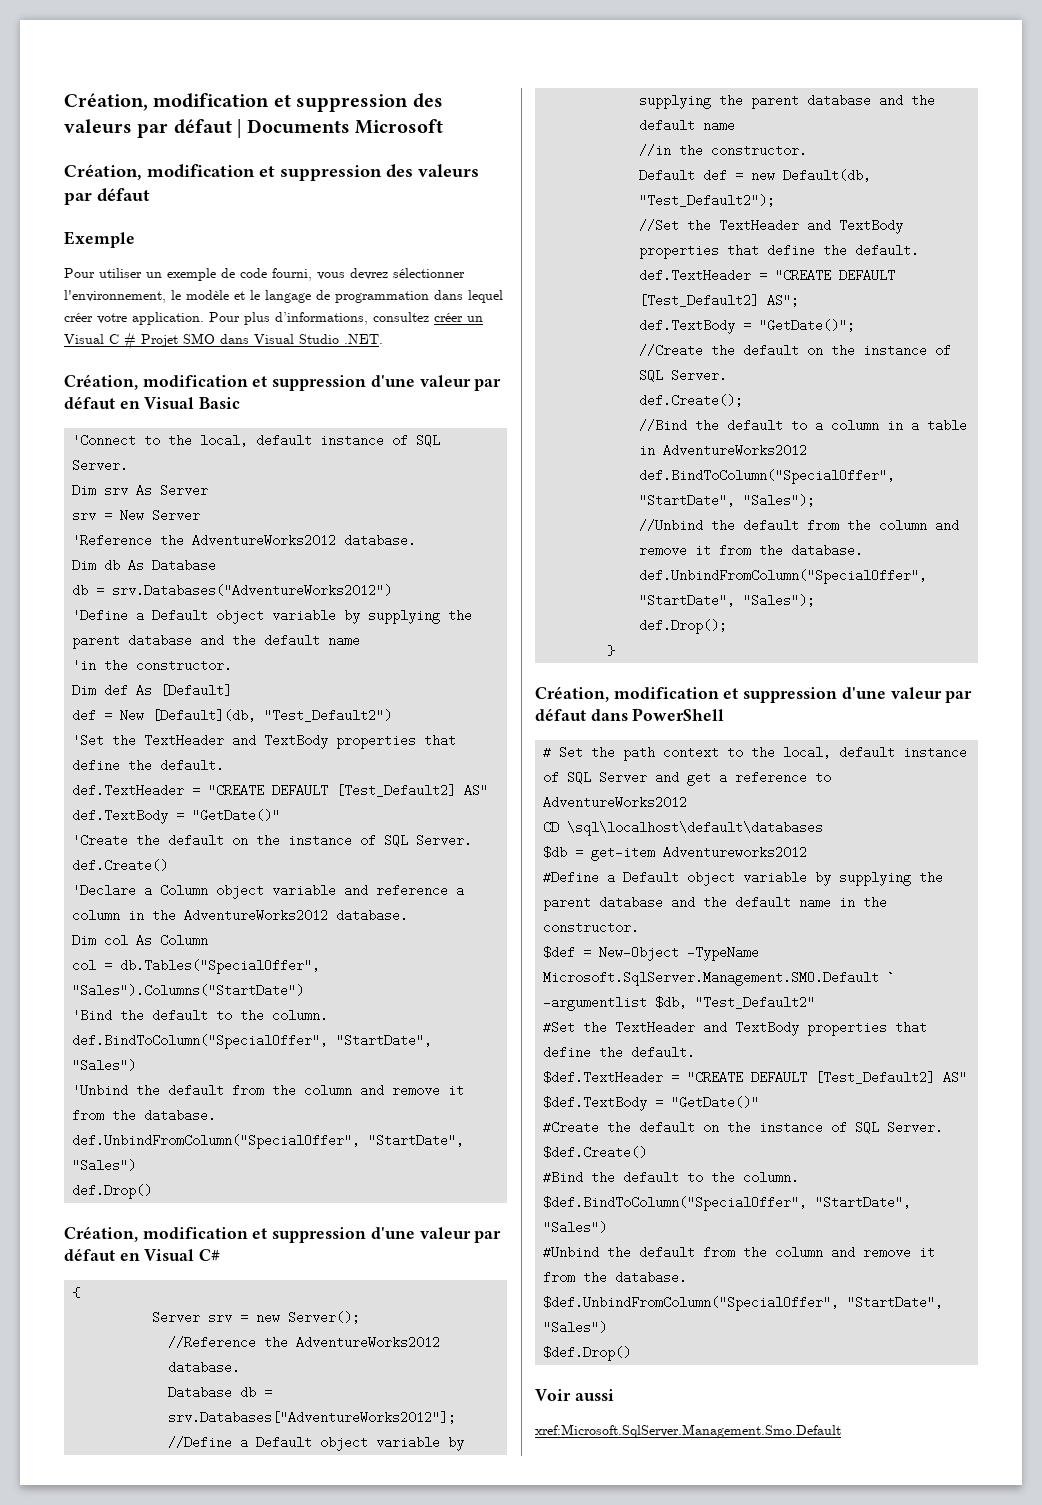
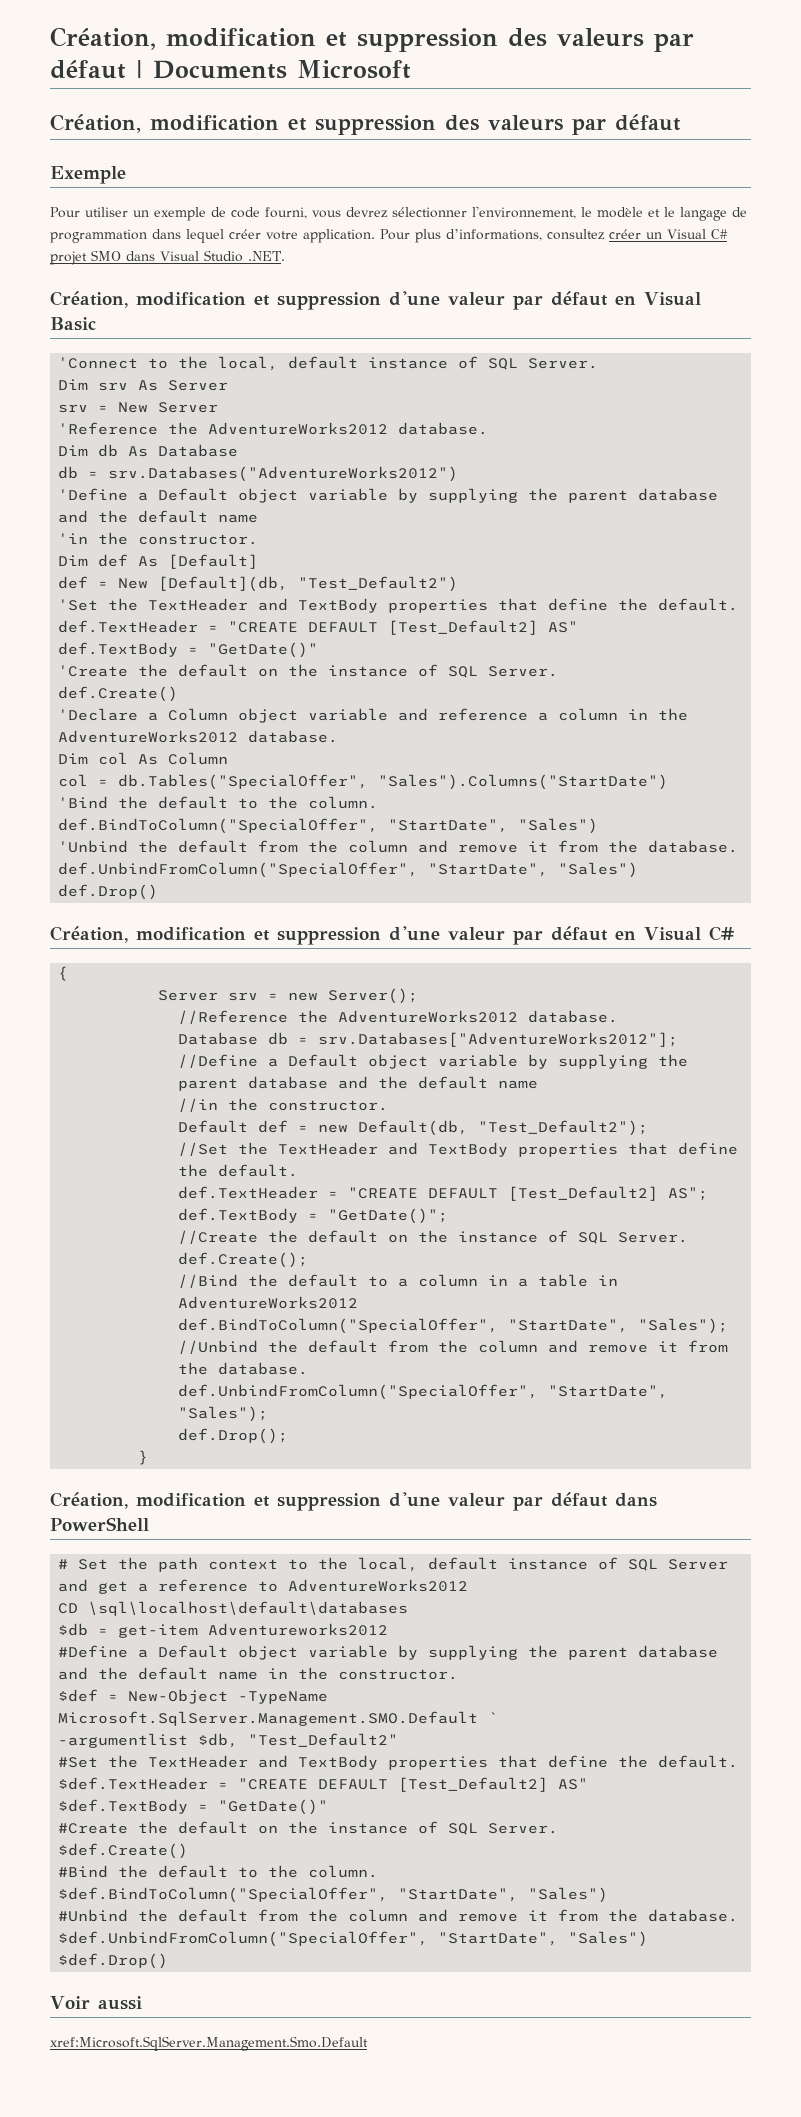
[109,332,178,350] C # Projet -> [711,229,728,239] [50,251,87,265] C# projet

